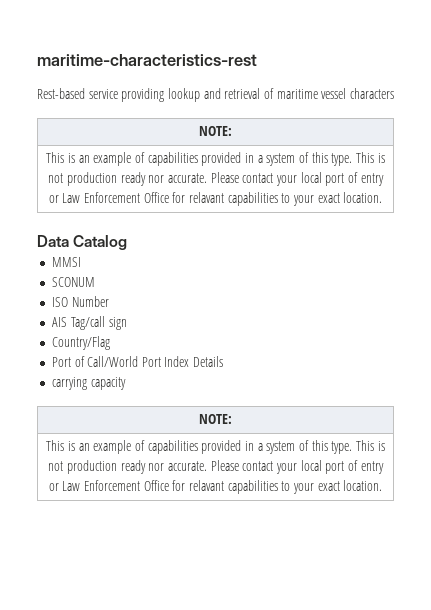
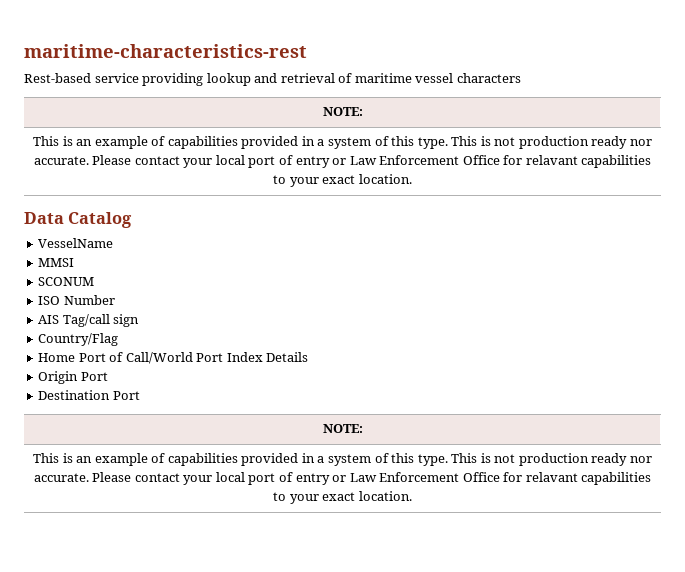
(128, 242) none -> [38,238,114,248] // VesselName
(110, 343) none -> [38,353,76,362] Home
[51,377,126,390] carrying capacity -> [38,371,108,384] [38,390,140,400] Origin Port // Destination Port

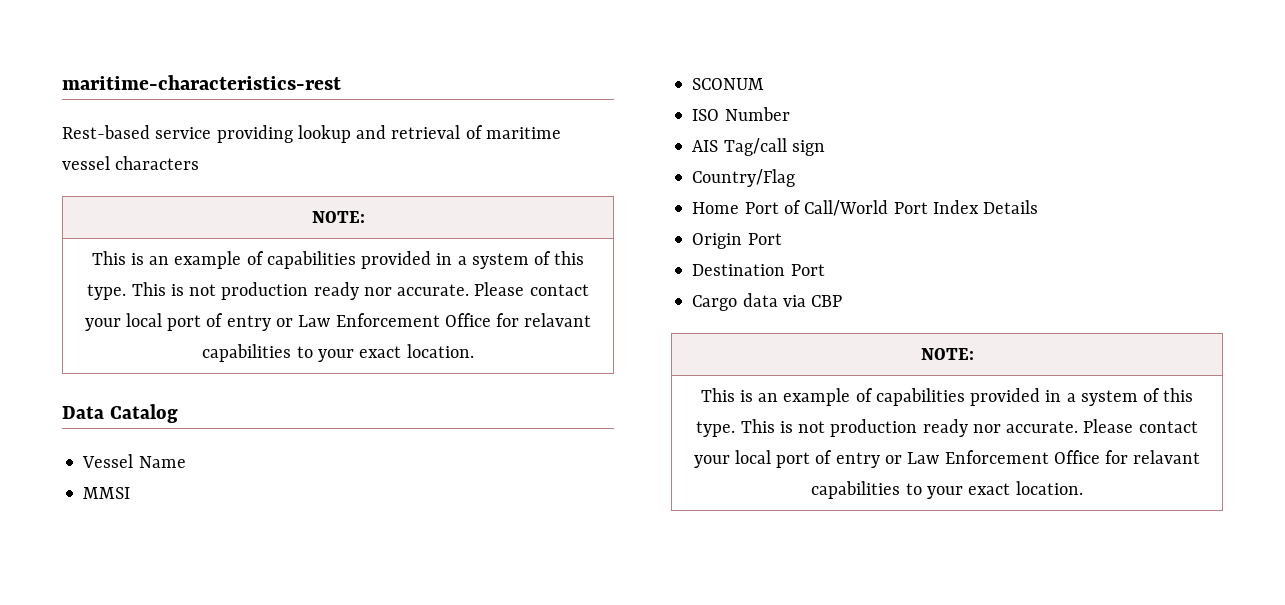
[38,238,114,248] VesselName -> [82,454,186,468] Vessel Name
(140, 395) none -> [692,293,843,311] // Cargo data via CBP

